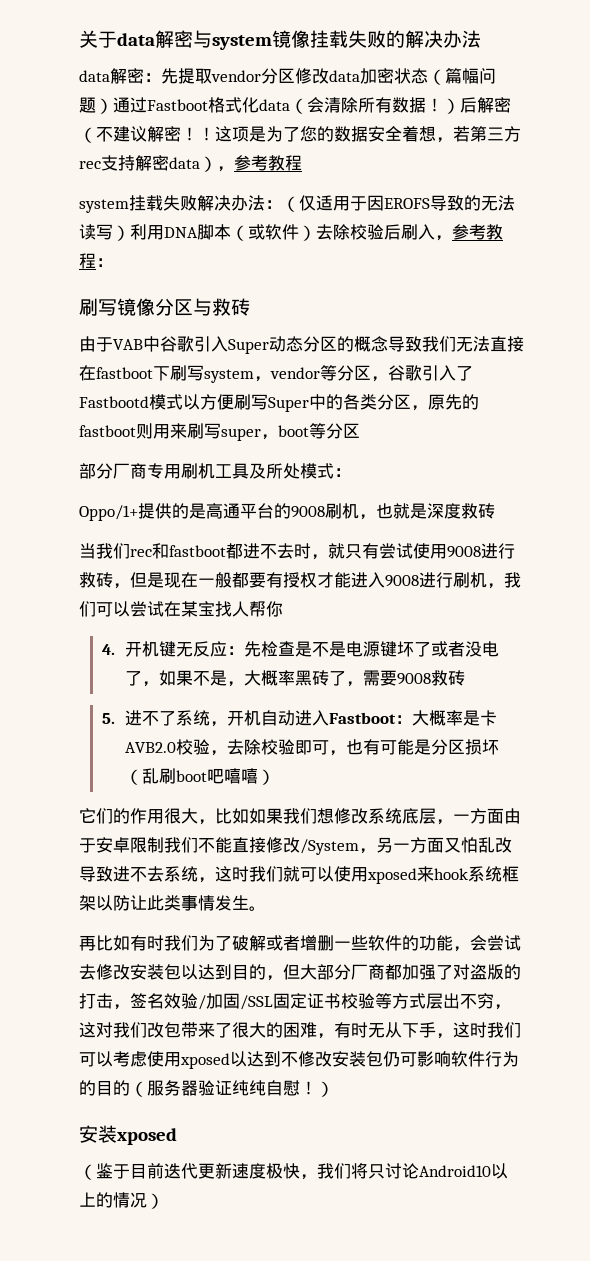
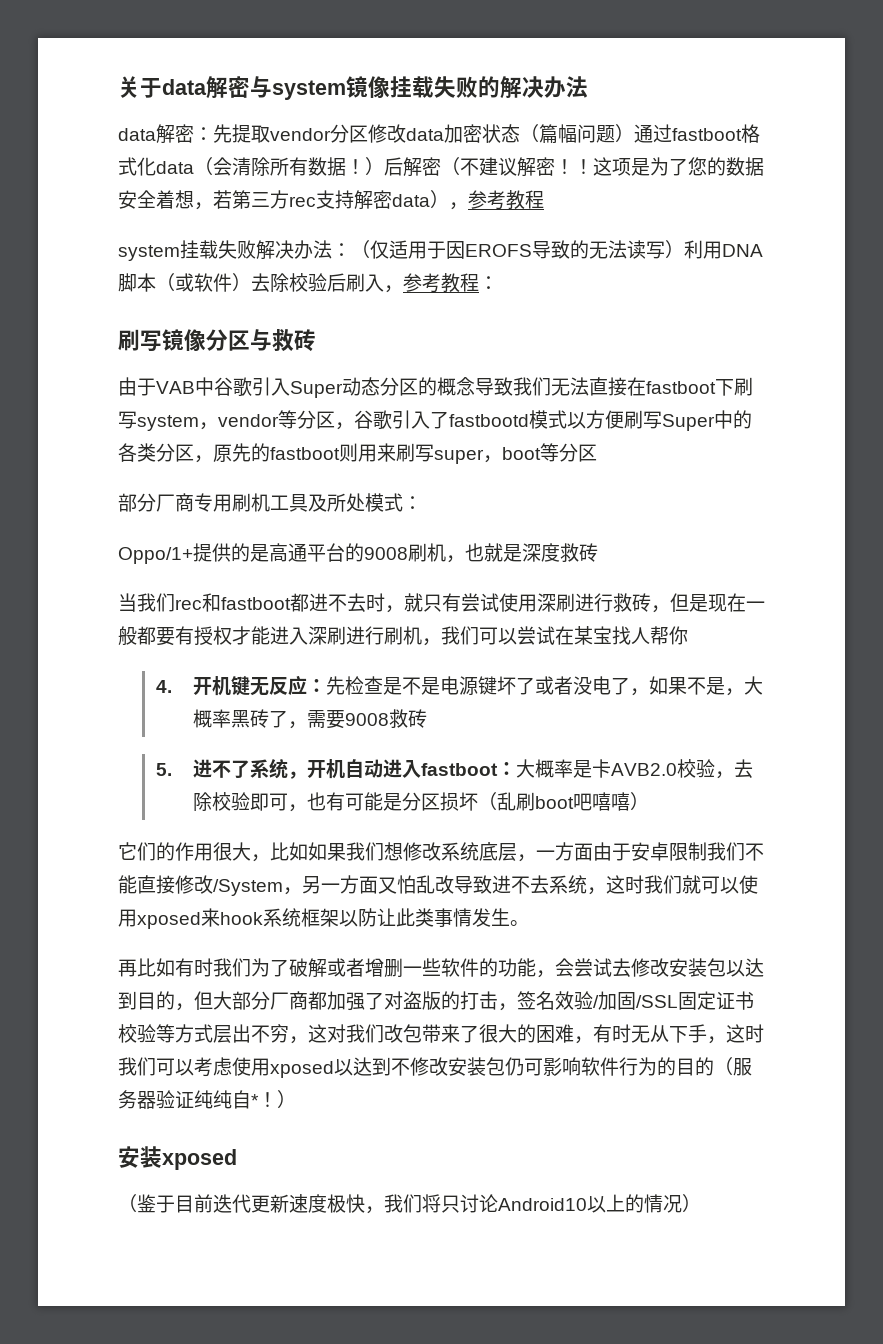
[147,99,208,111] Fastboot -> [672,128,742,141] fastboot
[79,396,149,408] Fastbootd -> [449,414,529,427] fastbootd
[447,546,481,558] 9008 -> [537,593,575,612] 深刷
[385,575,419,587] 9008 -> [308,626,346,645] 深刷
[328,712,396,724] Fastboot -> [421,763,499,776] fastboot
[283,1080,300,1096] 慰 -> [251,1094,259,1107] *

